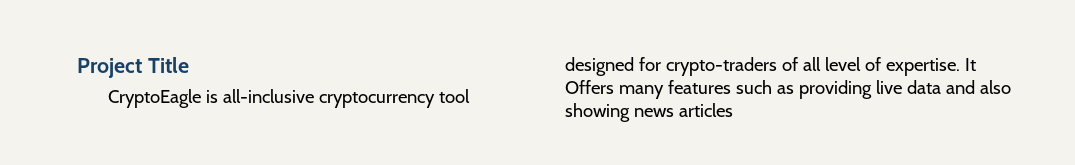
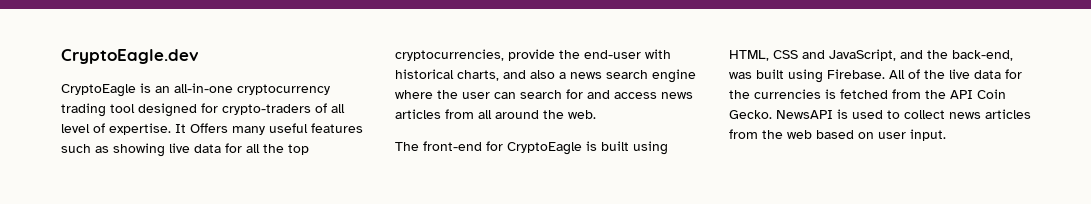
[77,57,189,78] [107,89,435,108] Project Title // CryptoEagle is all-inclusive cryptocurrency -> [61,49,199,64] [61,83,330,97] [61,103,106,117] CryptoEagle.dev // CryptoEagle is an all-in-one cryptocurrency trading
(664, 92) none -> [269,123,308,133] useful
[798,80,1011,99] [565,103,733,122] providing live data and also showing news articles -> [113,143,309,157] [395,49,671,61] [395,69,696,83] [395,89,693,99] [395,109,596,119] [395,141,668,155] [729,49,1013,61] [729,69,1022,83] [729,89,1006,99] [729,109,1031,119] [729,129,946,141] showing live data for all the top cryptocurrencies, provide the end-user with historical charts, and also a news search engine where the user can search for and access news articles from all around the web. // The front-end for CryptoEagle is built using HTML, CSS and JavaScript, and the back-end, was built using Firebase. All of the live data for the currencies is fetched from the API Coin Gecko. NewsAPI is used to collect news articles from the web based on user input.

